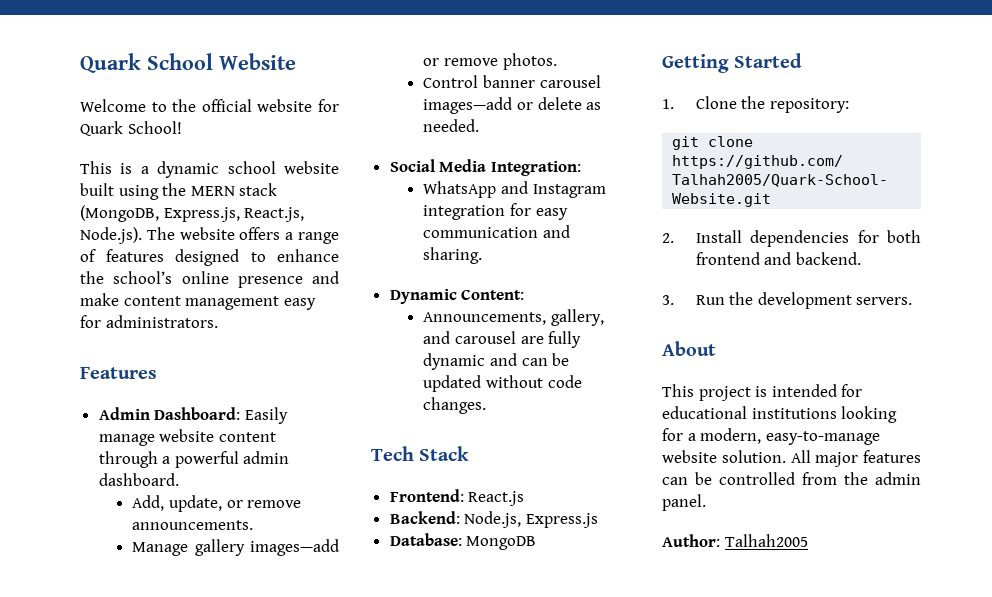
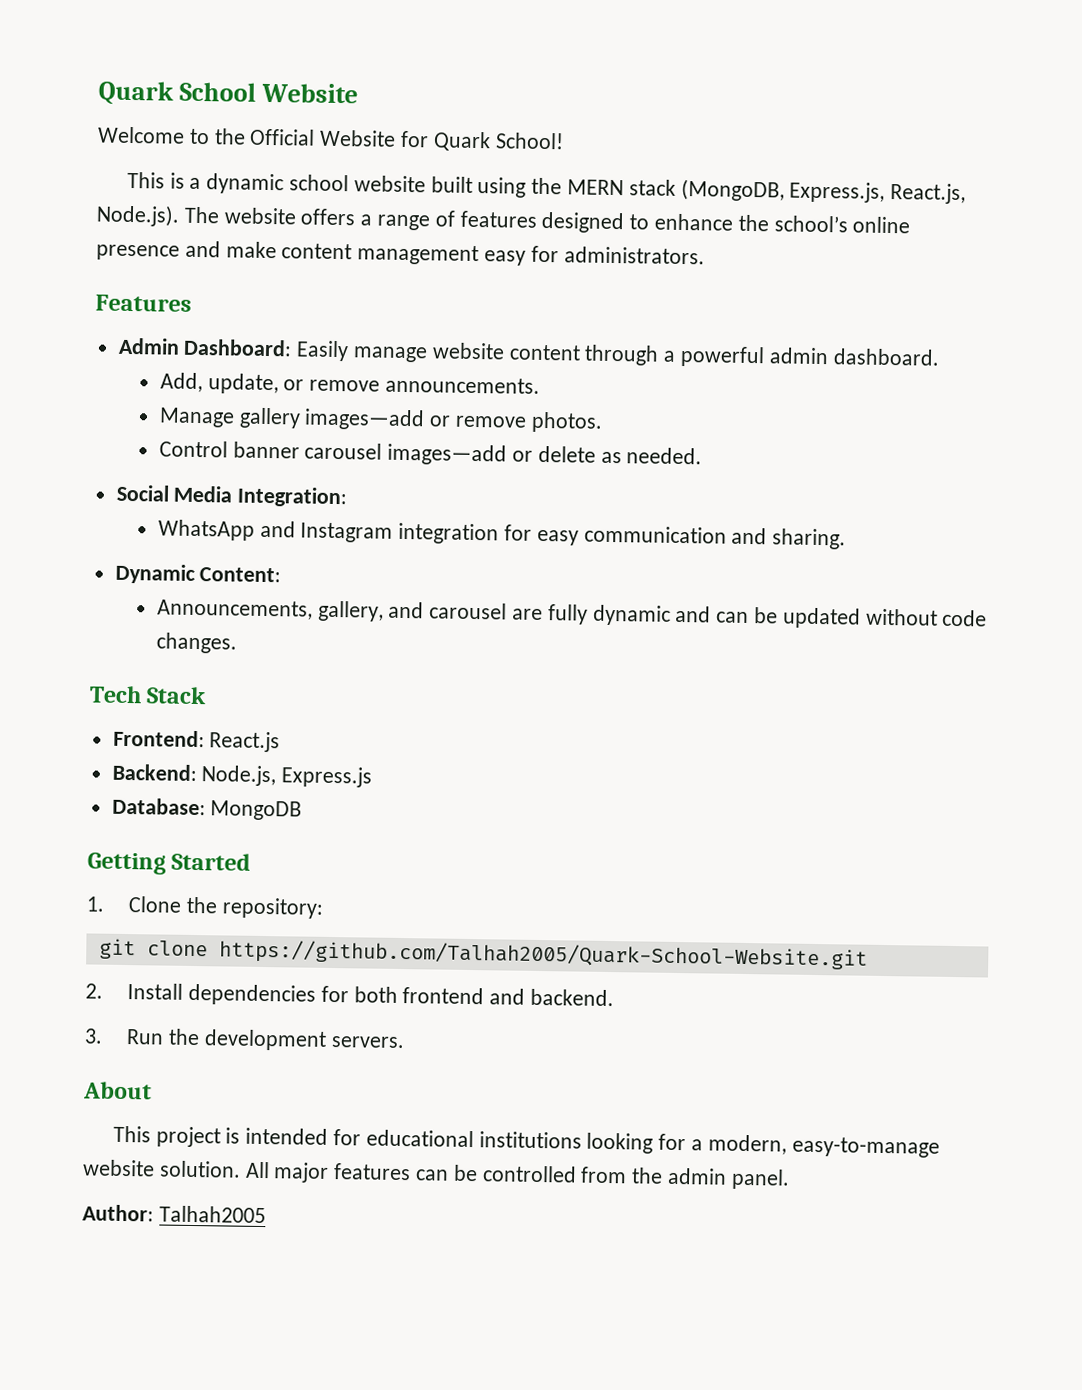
[201,99,313,112] official website -> [249,128,397,147] Official Website

